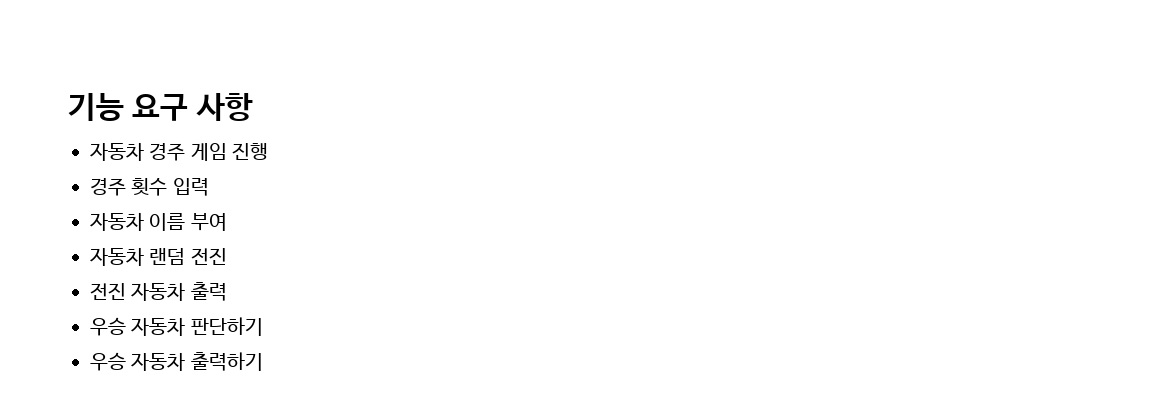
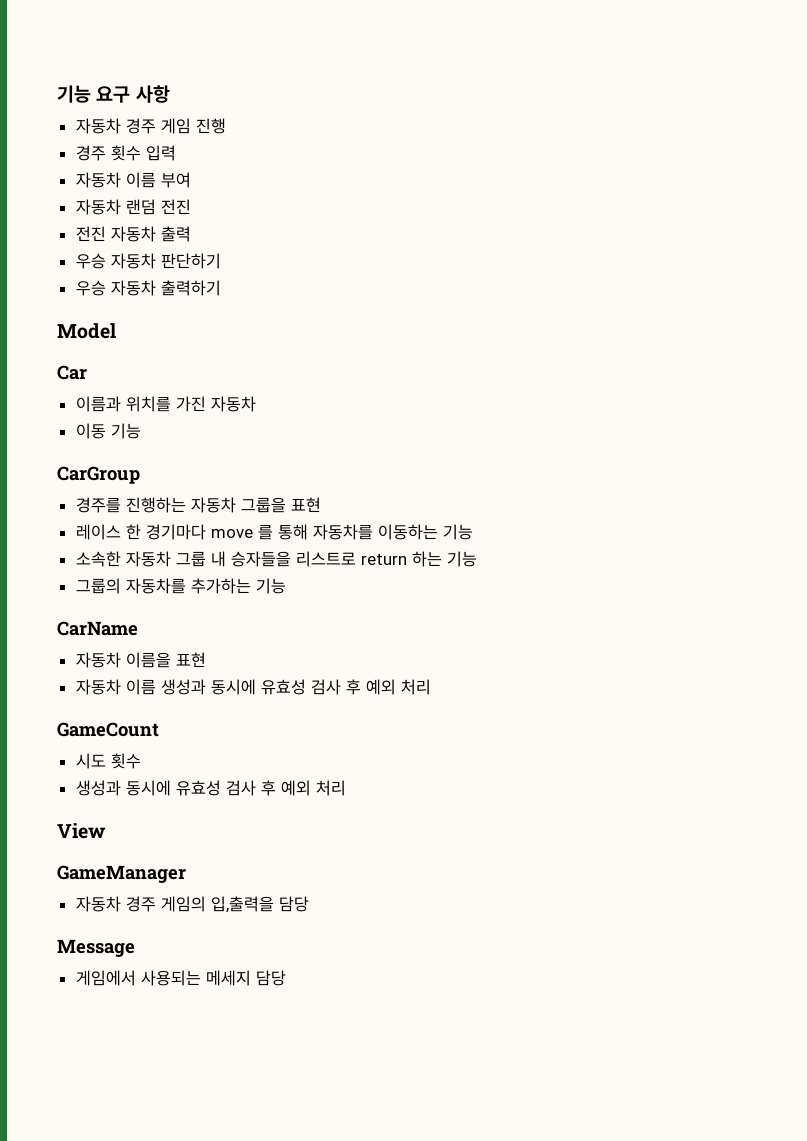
(263, 361) none -> [57,323,116,339] [57,365,87,380] [75,396,256,412] [75,423,141,439] [57,466,140,484] [75,497,321,513] [75,524,473,540] [75,551,477,567] [75,578,286,594] [57,621,138,636] [75,652,206,668] [75,679,431,695] [57,722,159,737] [75,753,141,769] [75,780,346,796] [57,823,106,839] [57,865,186,883] [75,896,309,913] [57,939,135,957] [75,970,286,986] // Model // Car // 이름과 위치를 가진 자동차 // 이동 기능 // CarGroup // 경주를 진행하는 자동차 그룹을 표현 // 레이스 한 경기마다 move 를 통해 자동차를 이동하는 기능 // 소속한 자동차 그룹 내 승자들을 리스트로 return 하는 기능 // 그룹의 자동차를 추가하는 기능 // CarName // 자동차 이름을 표현 // 자동차 이름 생성과 동시에 유효성 검사 후 예외 처리 // GameCount // 시도 횟수 // 생성과 동시에 유효성 검사 후 예외 처리 // View // GameManager // 자동차 경주 게임의 입,출력을 담당 // Message // 게임에서 사용되는 메세지 담당

